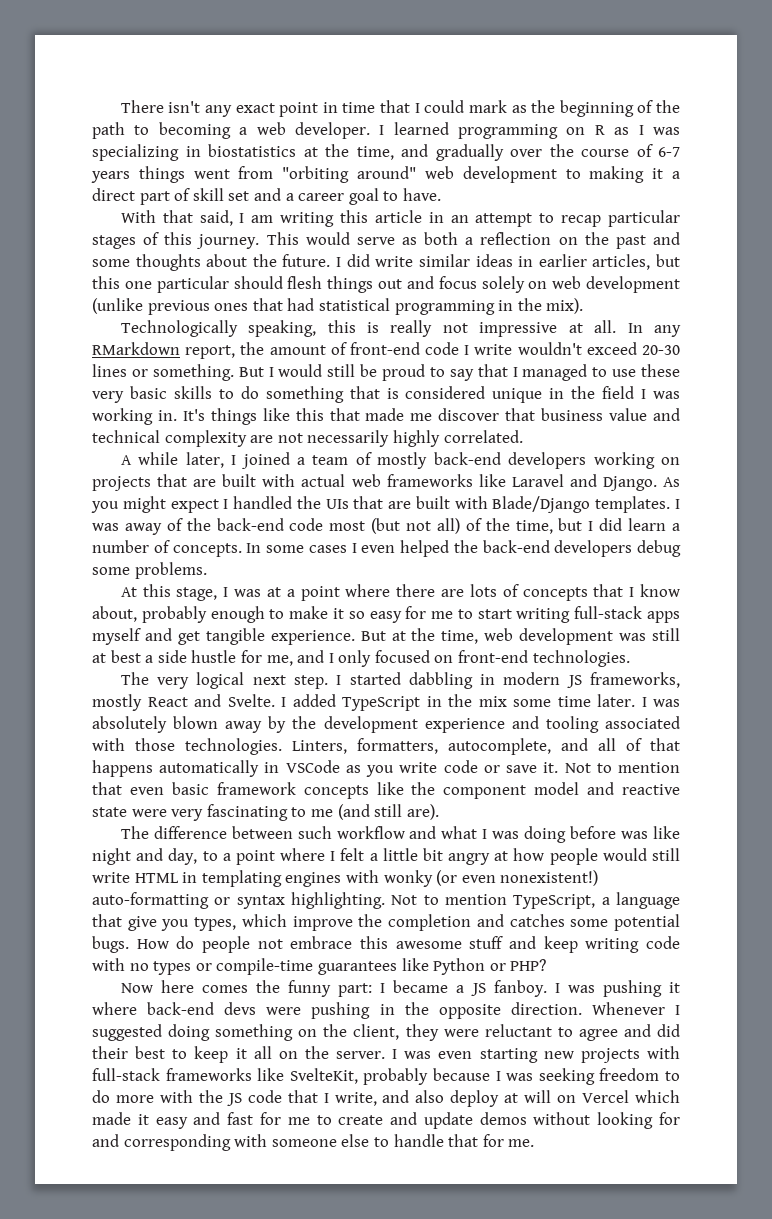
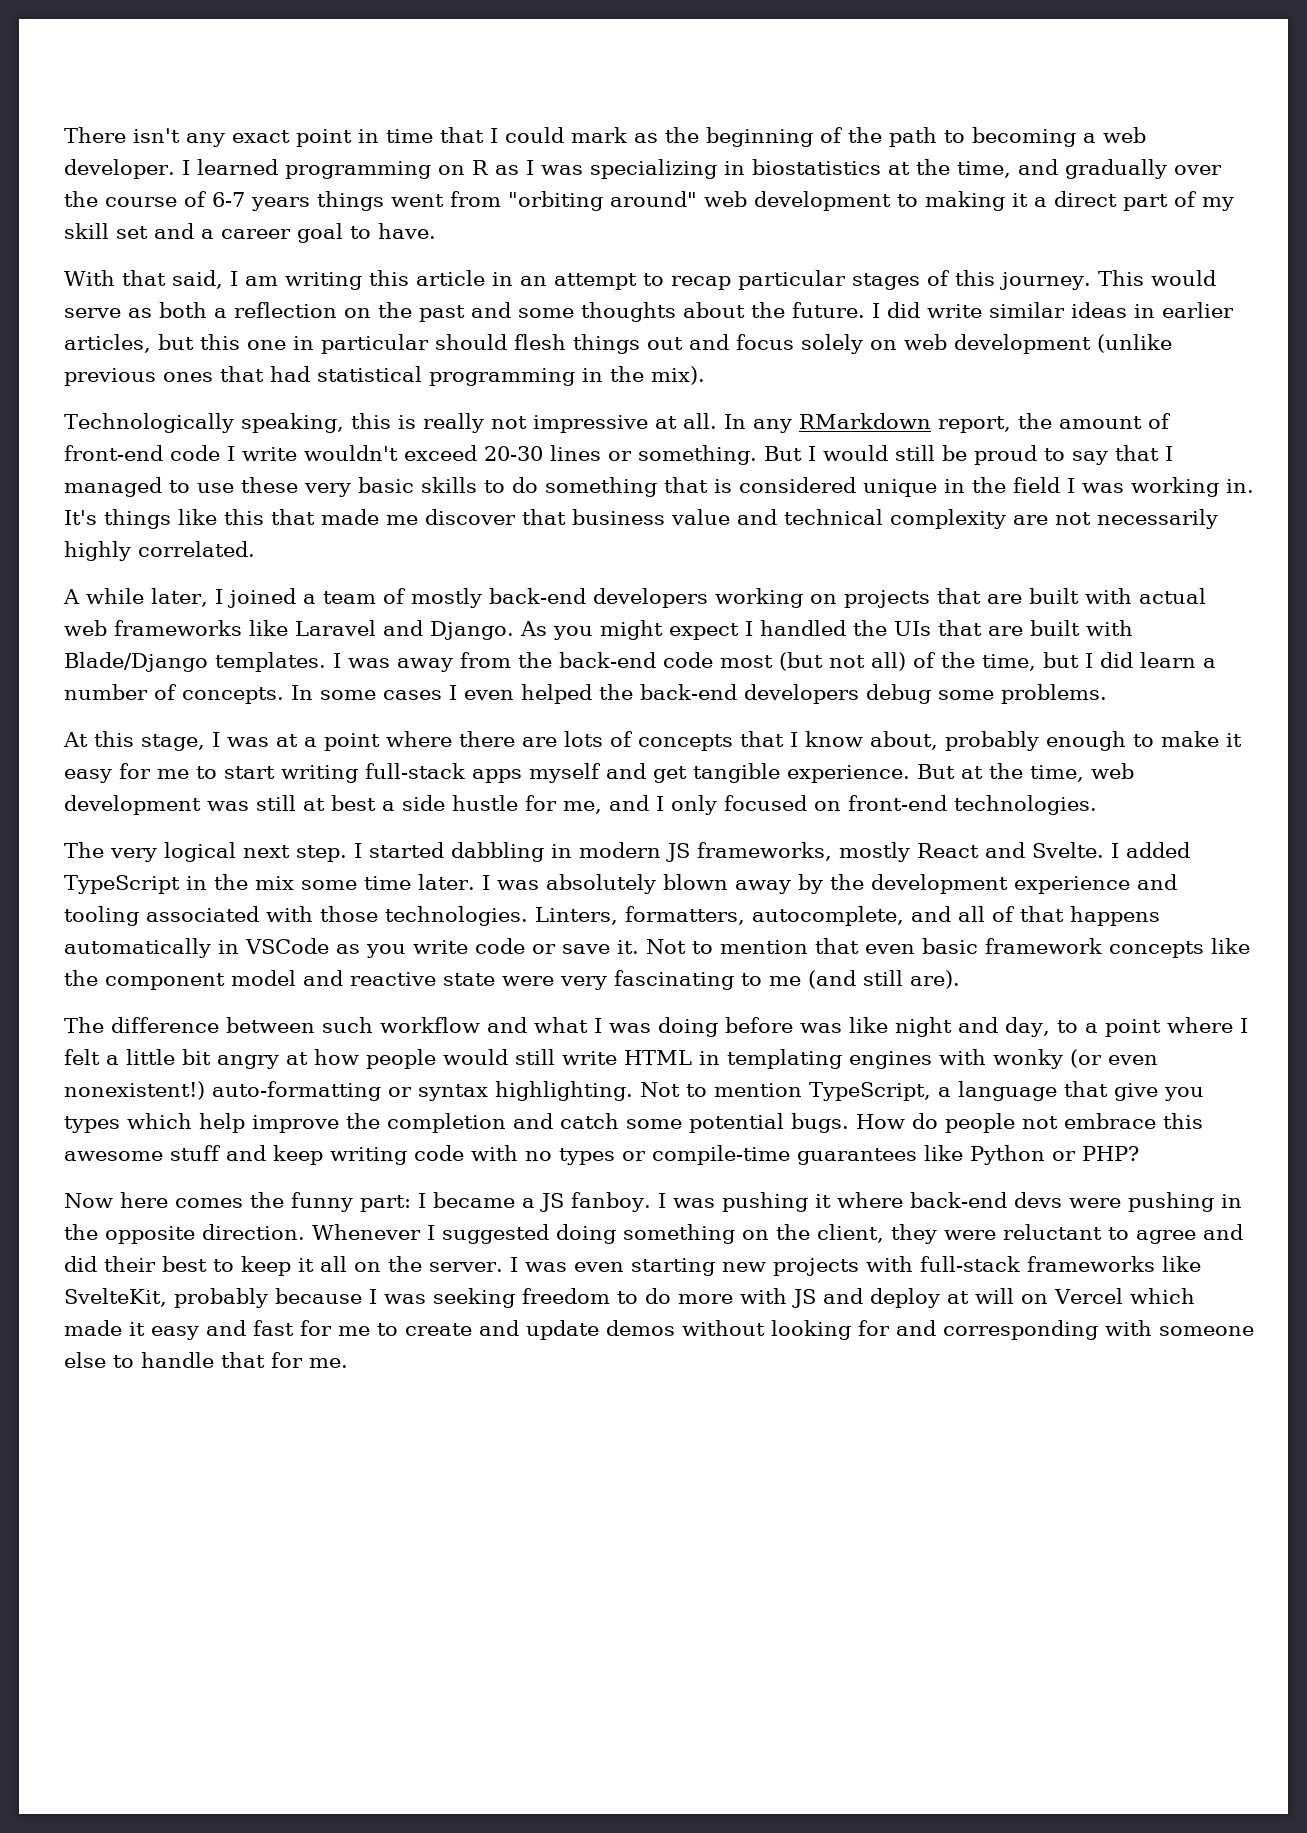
(191, 194) none -> [1202,197,1234,211] my
(152, 285) none -> [293,336,314,350] in
[166,518,183,531] of -> [460,652,511,668] from
[348,611,365,619] so -> (1242, 740) none
[194,914,287,931] types, which -> [64,1113,245,1133] types which help
[509,914,565,927] catches -> [560,1113,619,1129] catch
[198,1090,445,1106] the JS code that I write, and also -> [792,1288,863,1308] JS and

